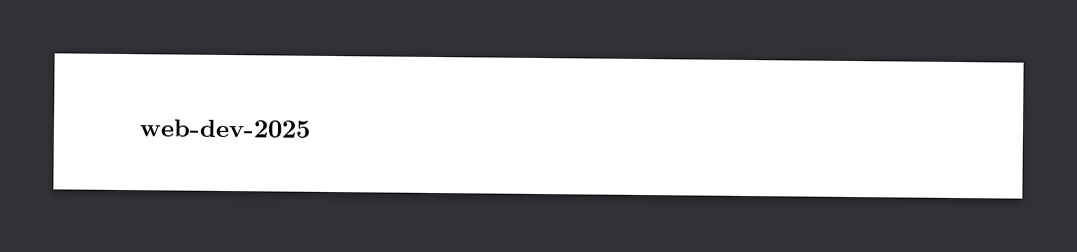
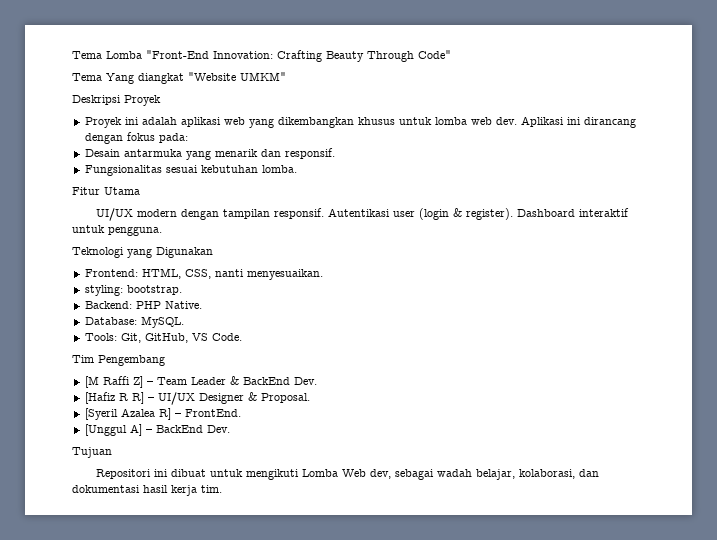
[139,119,311,138] web-dev-2025 -> [72,50,451,62] [72,72,286,84] [72,95,161,106] [84,116,636,128] [84,132,188,144] [84,148,335,160] [84,165,297,176] [72,187,140,195] [96,208,630,221] [72,225,162,236] [72,247,213,258] [84,268,323,280] [84,285,182,296] [84,301,202,309] [84,316,184,328] [84,333,242,343] [72,355,165,366] [84,376,317,388] [84,392,310,405] [84,408,241,420] [84,424,230,436] [72,447,112,458] [96,469,600,480] [72,485,222,496] Tema Lomba "Front-End Innovation: Crafting Beauty Through Code" // Tema Yang diangkat "Website UMKM" // Deskripsi Proyek // Proyek ini adalah aplikasi web yang dikembangkan khusus untuk lomba web dev. Aplikasi ini dirancang dengan fokus pada: // Desain antarmuka yang menarik dan responsif. // Fungsionalitas sesuai kebutuhan lomba. // Fitur Utama // UI/UX modern dengan tampilan responsif. Autentikasi user (login & register). Dashboard interaktif untuk pengguna. // Teknologi yang Digunakan // Frontend: HTML, CSS, nanti menyesuaikan. // styling: bootstrap. // Backend: PHP Native. // Database: MySQL. // Tools: Git, GitHub, VS Code. // Tim Pengembang // [M Raffi Z] – Team Leader & BackEnd Dev. // [Hafiz R R] – UI/UX Designer & Proposal. // [Syeril Azalea R] – FrontEnd. // [Unggul A] – BackEnd Dev. // Tujuan // Repositori ini dibuat untuk mengikuti Lomba Web dev, sebagai wadah belajar, kolaborasi, dan dokumentasi hasil kerja tim.

